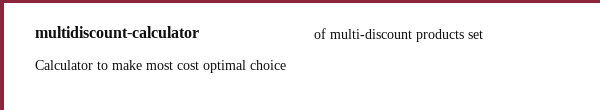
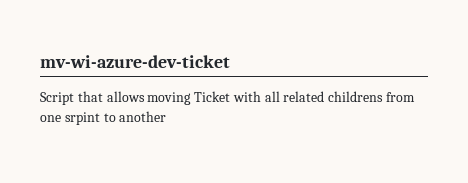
[35,26,199,38] [35,60,286,73] [314,28,483,42] multidiscount-calculator // Calculator to make most cost optimal choice of multi-discount products set -> [40,55,230,68] [40,91,416,105] [40,111,167,125] mv-wi-azure-dev-ticket // Script that allows moving Ticket with all related childrens from one srpint to another

